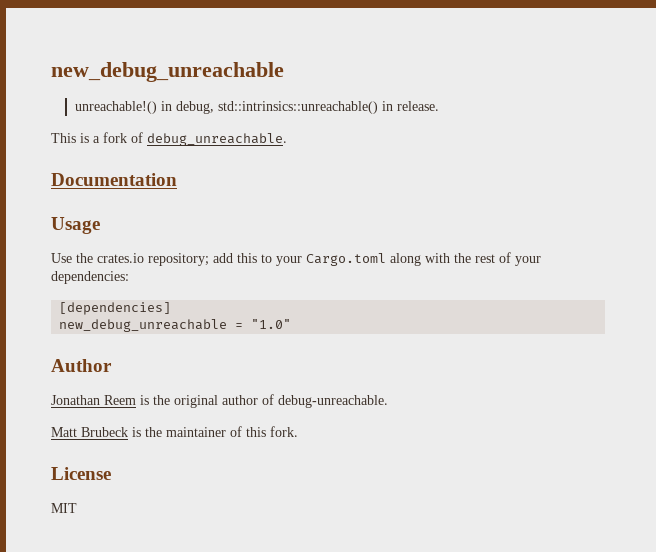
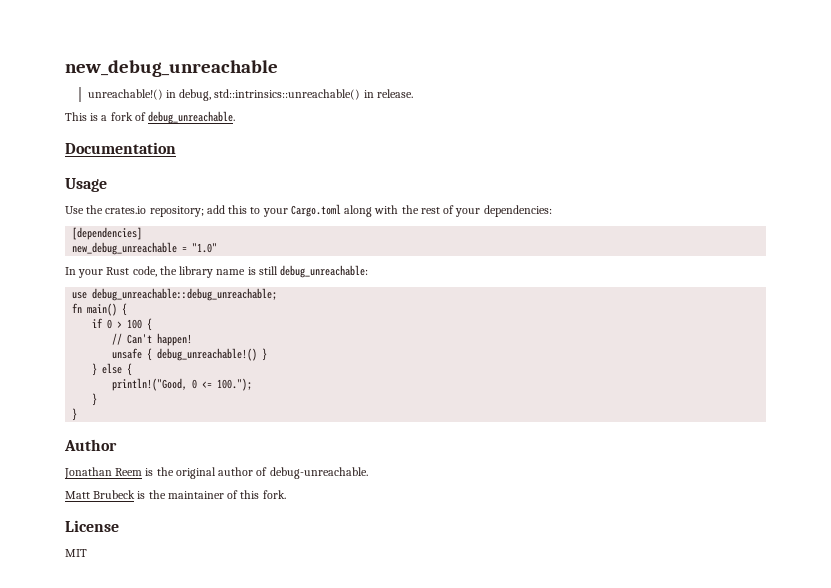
(292, 324) none -> [65,265,369,278] [72,288,278,301] [72,303,128,316] [92,318,153,331] [112,333,193,346] [112,348,268,361] [92,363,133,376] [112,378,253,391] [92,393,98,406] [72,408,78,421] // In your Rust code, the library name is still debug_unreachable: // use debug_unreachable::debug_unreachable; // fn main() { // if 0 > 100 { // // Can't happen! // unsafe { debug_unreachable!() } // } else { // println!("Good, 0 <= 100."); // } // }

